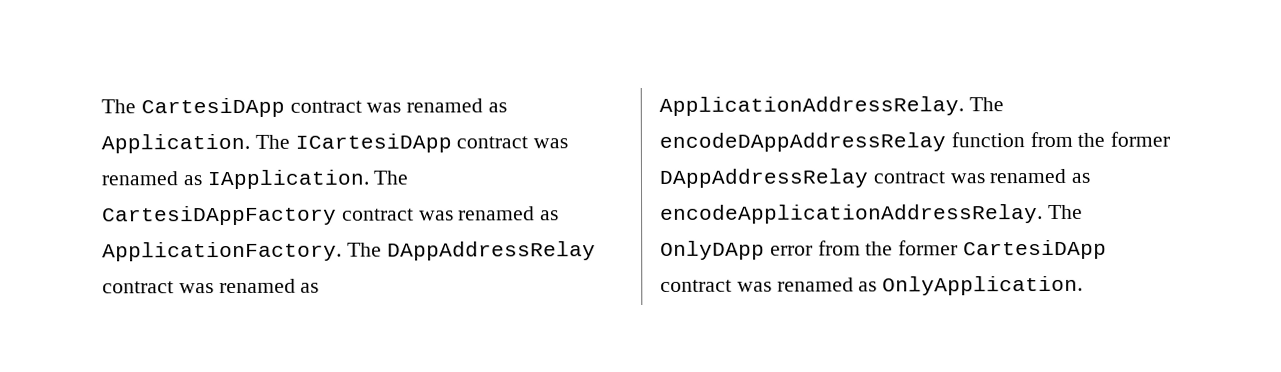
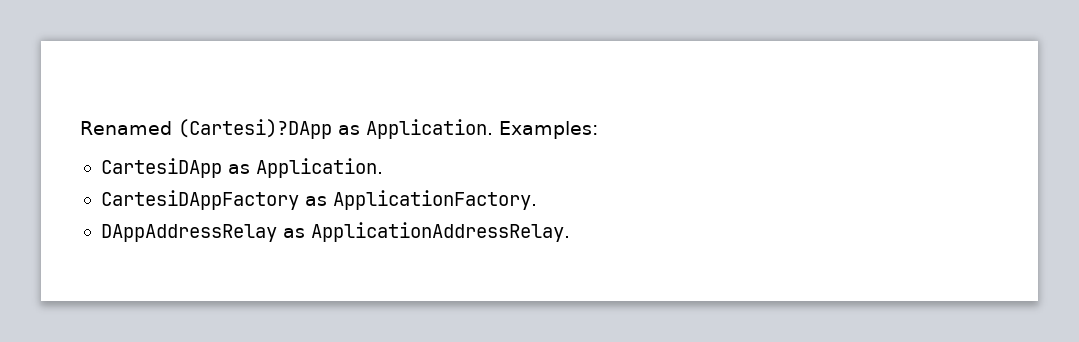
[101,97,508,118] [101,133,569,154] [101,169,409,190] [102,205,560,226] [102,241,596,262] [102,278,320,294] [659,96,1004,116] [659,131,1171,152] [659,168,1091,188] [660,204,1083,224] [660,239,1108,260] [660,275,1084,296] The CartesiDApp contract was renamed as Application. The ICartesiDApp contract was renamed as IApplication. The CartesiDAppFactory contract was renamed as ApplicationFactory. The DAppAddressRelay contract was renamed as ApplicationAddressRelay. The encodeDAppAddressRelay function from the former DAppAddressRelay contract was renamed as encodeApplicationAddressRelay. The OnlyDApp error from the former CartesiDApp contract was renamed as OnlyApplication. -> [80,119,598,139] [100,158,383,178] [100,190,537,210] [100,222,570,242] Renamed (Cartesi)?DApp as Application. Examples: // CartesiDApp as Application. // CartesiDAppFactory as ApplicationFactory. // DAppAddressRelay as ApplicationAddressRelay.

